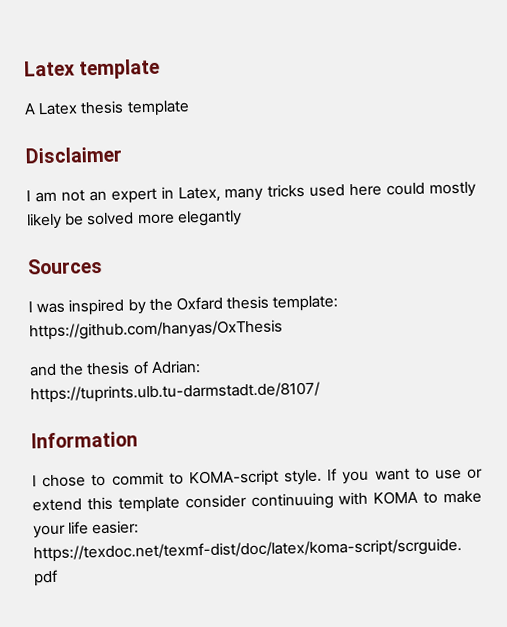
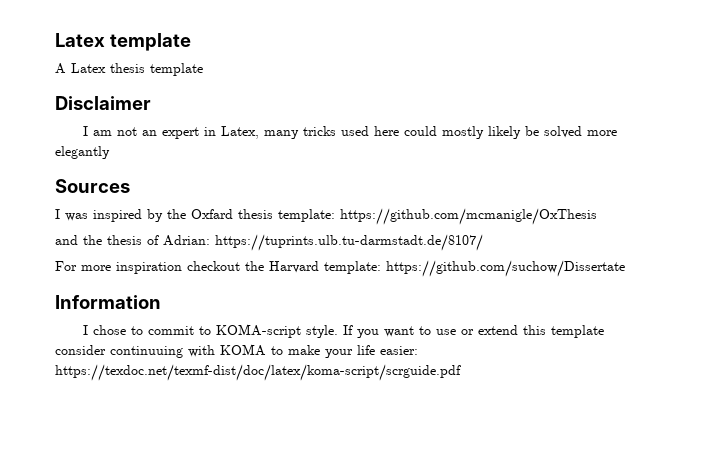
[29,319,283,341] https://github.com/hanyas/OxThesis -> [340,208,597,225] https://github.com/mcmanigle/OxThesis
(320, 392) none -> [55,260,625,277] // For more inspiration checkout the Harvard template: https://github.com/suchow/Dissertate

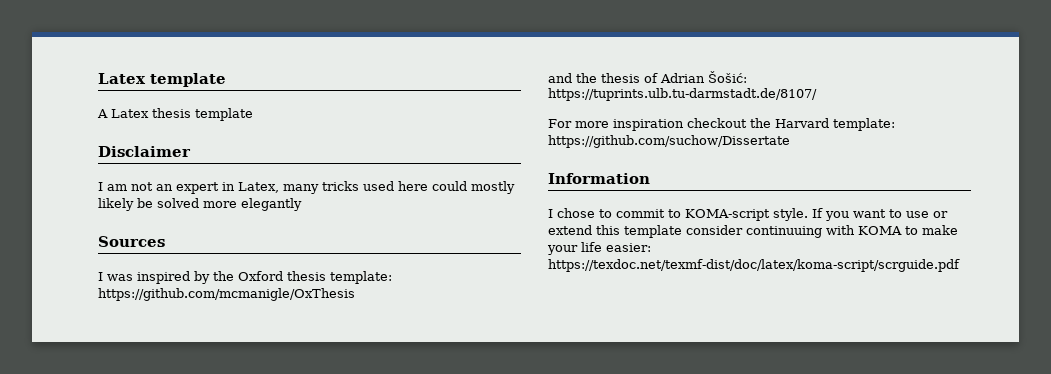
[191,209,233,219] Oxfard -> [238,271,283,281] Oxford
[163,235,210,246] Adrian: -> [660,71,747,83] Adrian Šošić:

